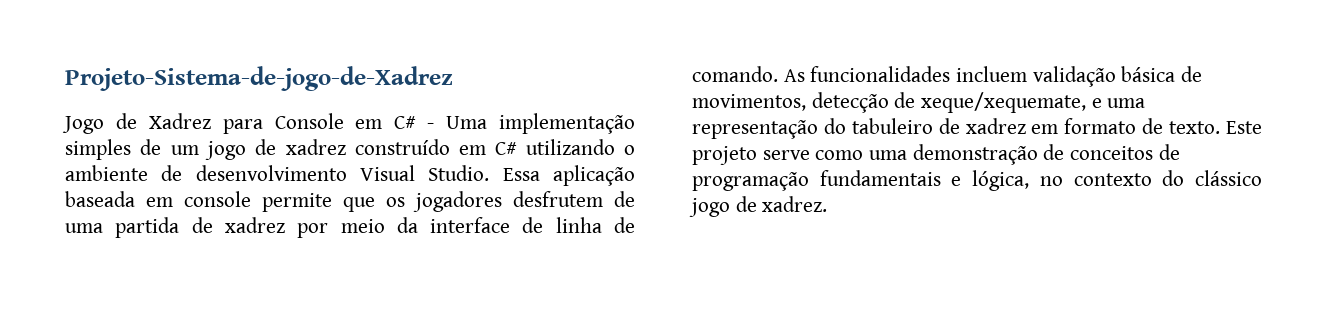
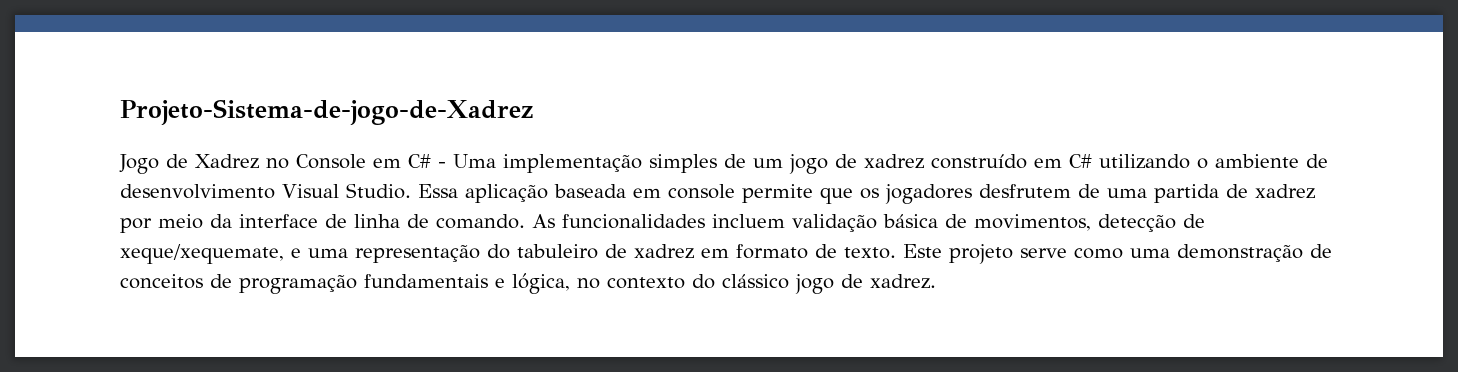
[222,119,263,134] para -> [266,158,289,169] no

